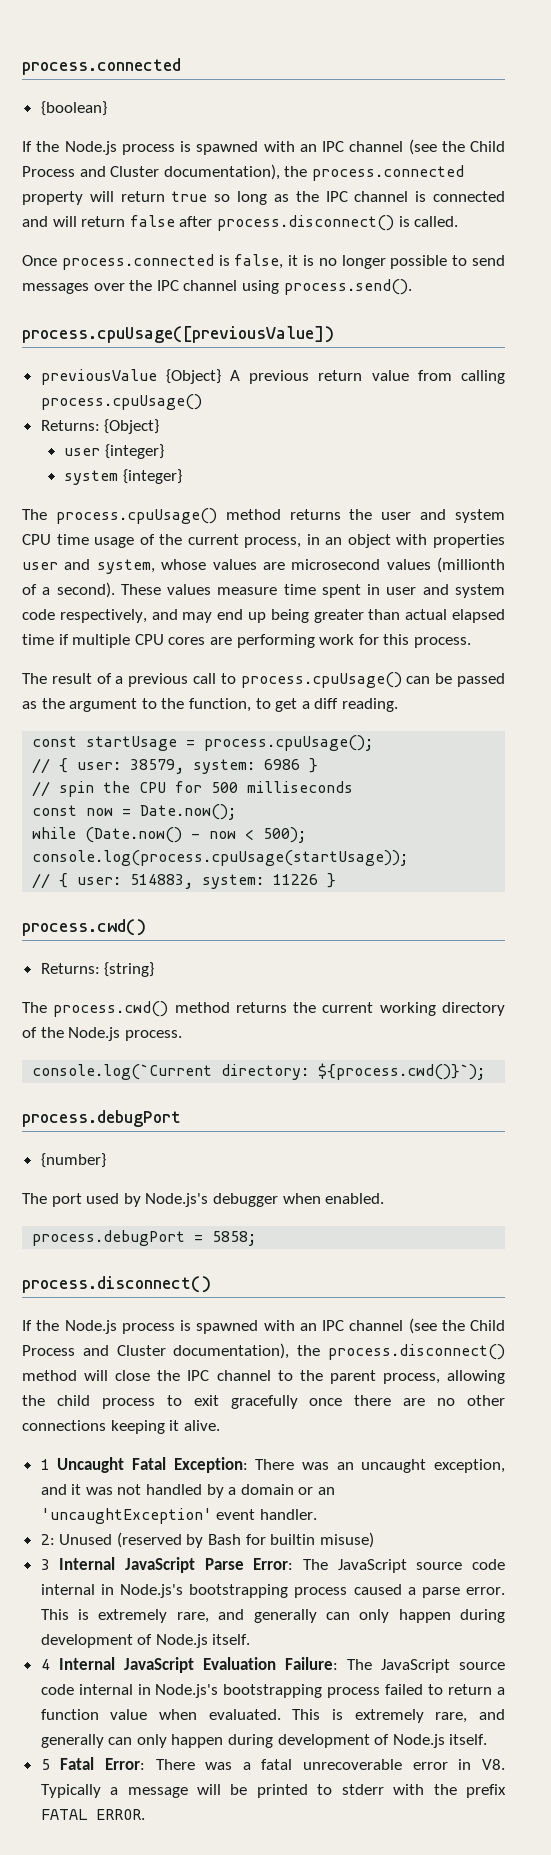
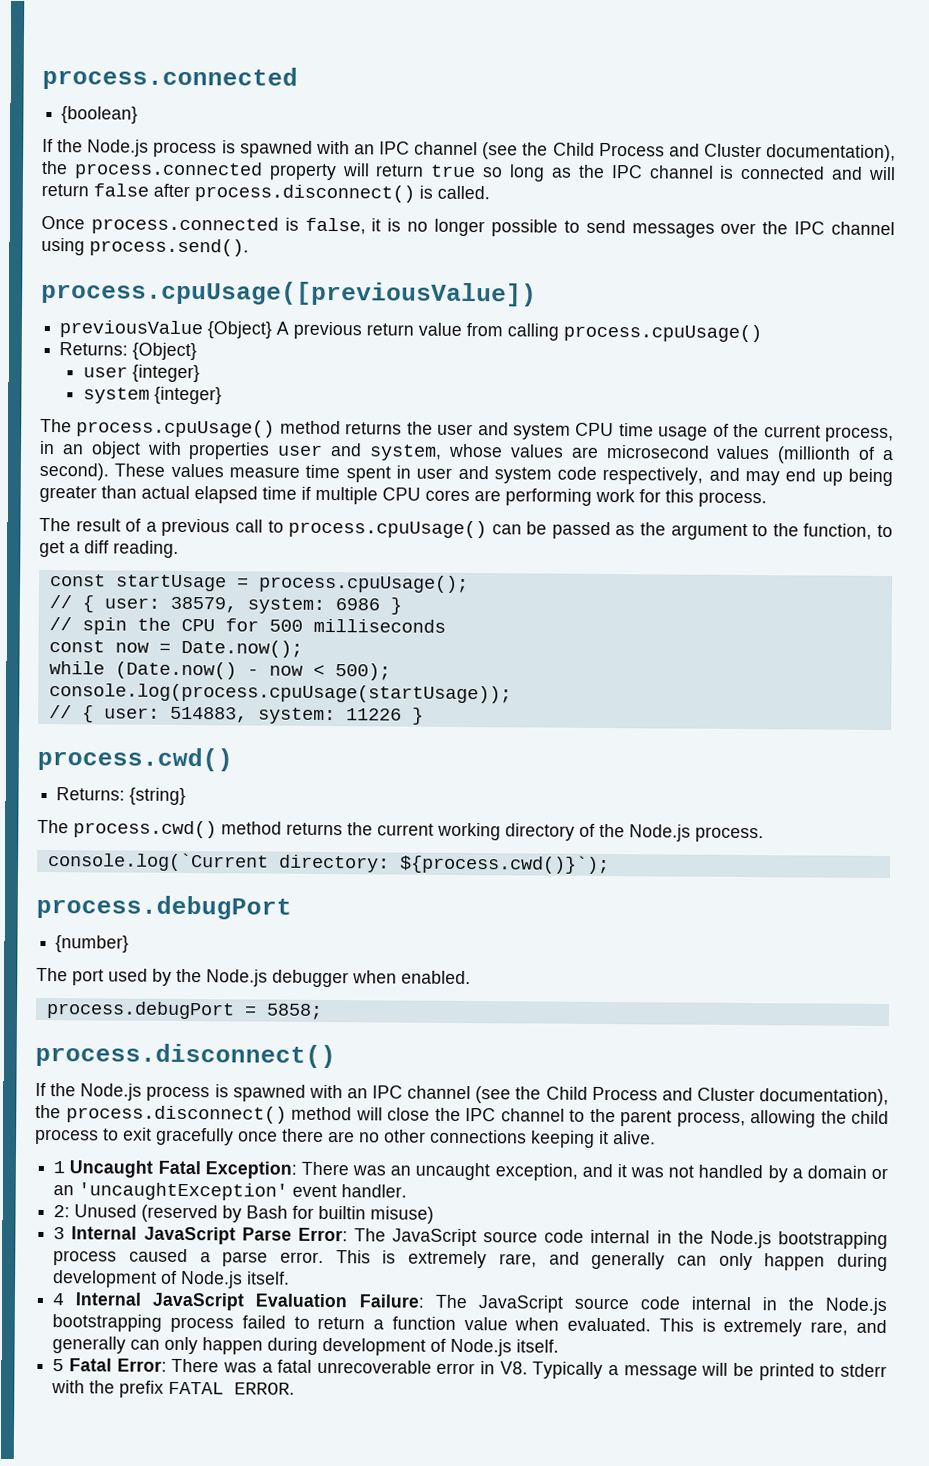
[145,1193,209,1207] Node.js's -> [176,968,268,987] the Node.js
[120,1584,184,1598] Node.js's -> [677,1230,772,1249] the Node.js
[155,1684,219,1698] Node.js's -> [787,1297,887,1316] the Node.js

